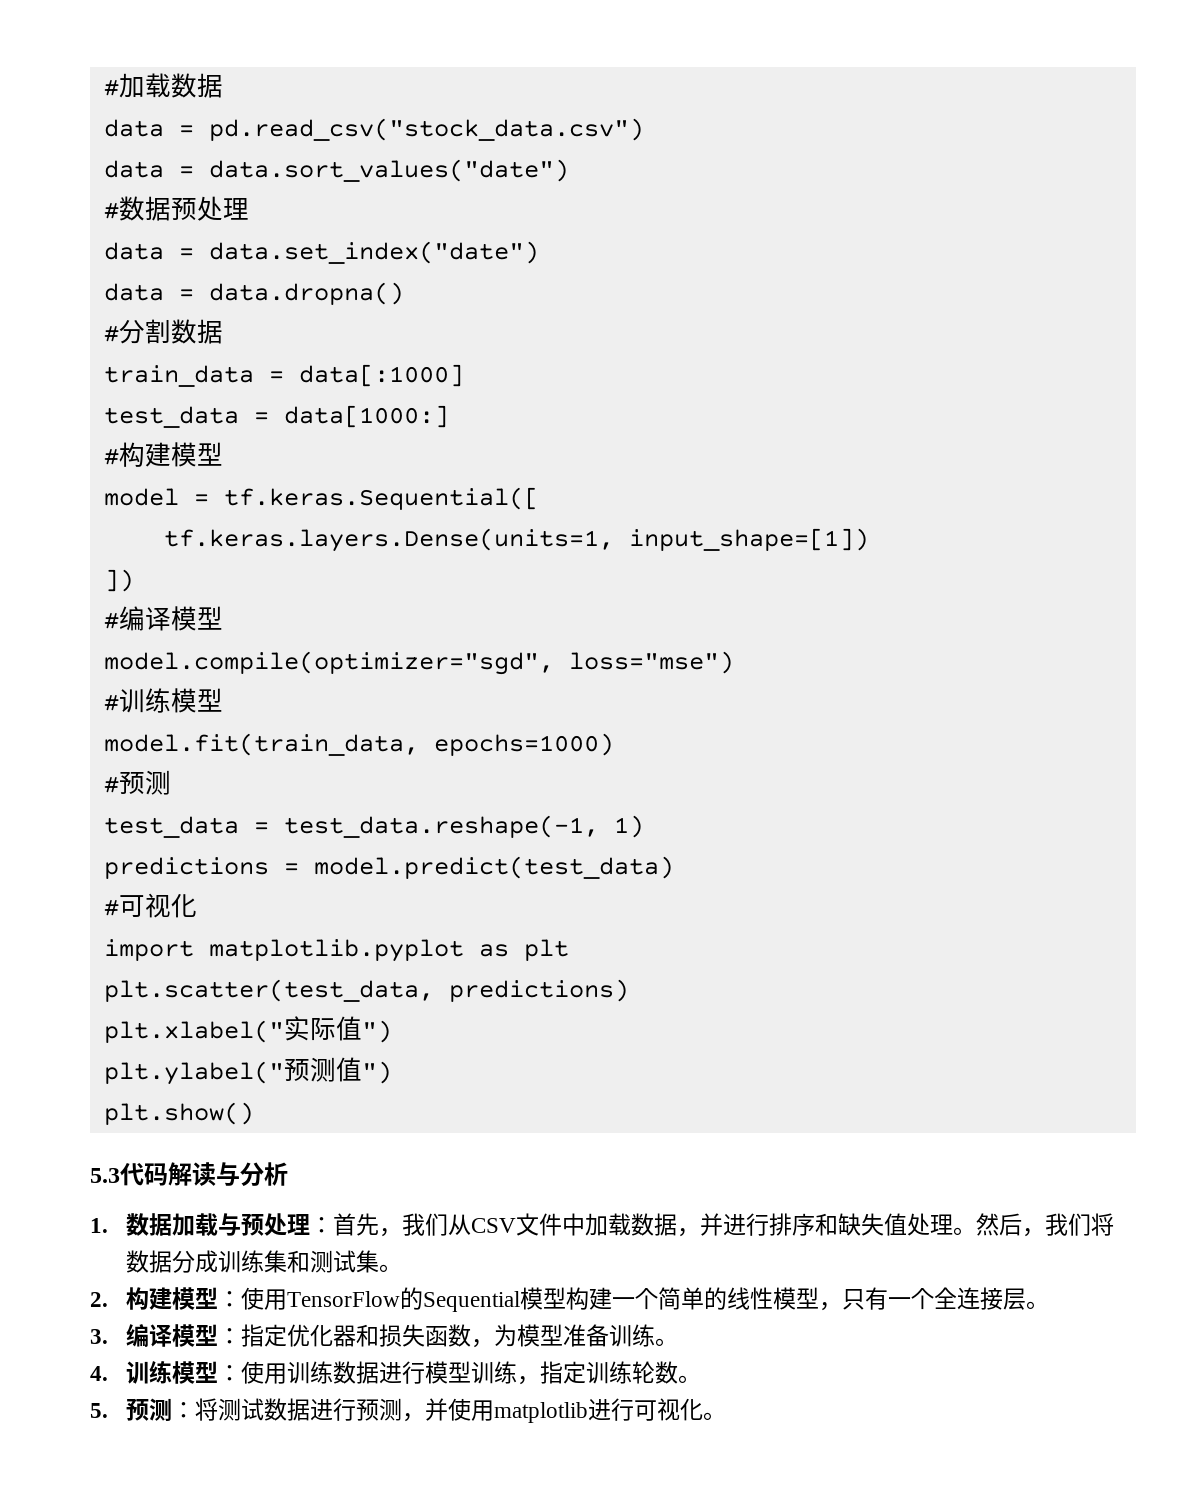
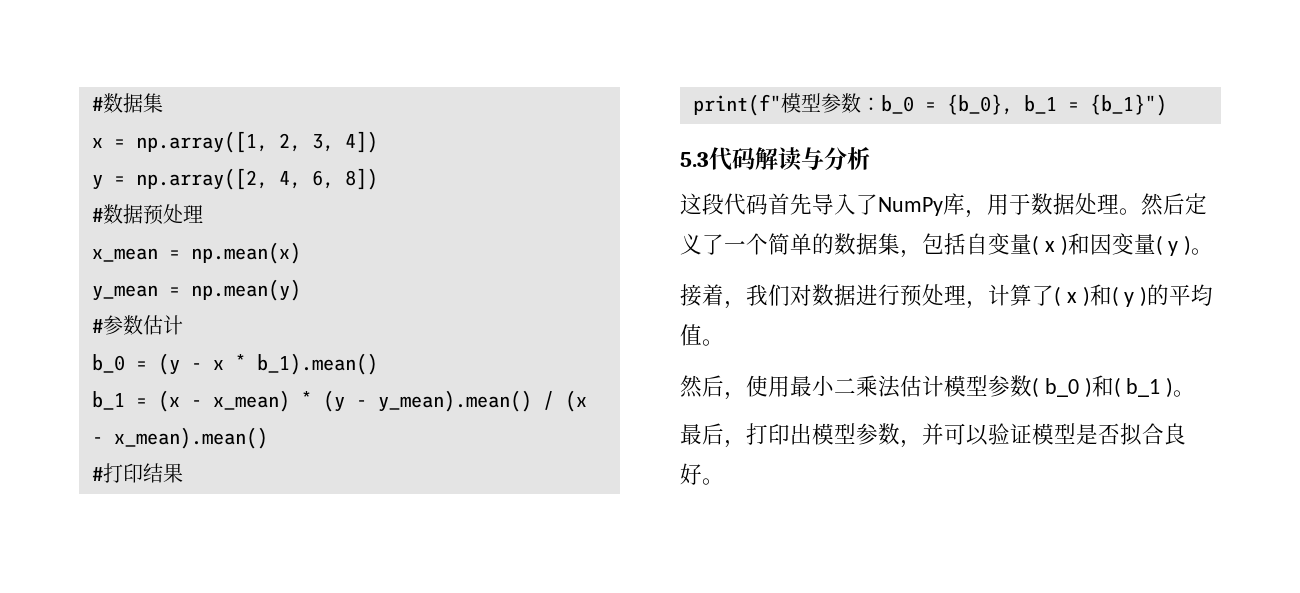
[103,73,223,98] [103,118,644,141] [103,159,569,182] [103,196,249,221] [103,241,539,264] [103,282,404,305] [103,319,223,344] [103,364,464,387] [103,405,449,428] [103,442,223,467] [103,487,539,510] [163,528,869,552] [103,569,134,592] [103,606,223,631] [103,651,734,675] [103,688,223,713] [103,733,614,756] [103,770,171,795] [103,815,644,838] [103,856,674,879] [103,893,197,918] [103,939,569,962] [103,979,629,1002] [103,1016,392,1043] [103,1057,392,1085] [103,1102,254,1125] #加载数据 // data = pd.read_csv("stock_data.csv") // data = data.sort_values("date") // #数据预处理 // data = data.set_index("date") // data = data.dropna() // #分割数据 // train_data = data[:1000] // test_data = data[1000:] // #构建模型 // model = tf.keras.Sequential([ // tf.keras.layers.Dense(units=1, input_shape=[1]) // ]) // #编译模型 // model.compile(optimizer="sgd", loss="mse") // #训练模型 // model.fit(train_data, epochs=1000) // #预测 // test_data = test_data.reshape(-1, 1) // predictions = model.predict(test_data) // #可视化 // import matplotlib.pyplot as plt // plt.scatter(test_data, predictions) // plt.xlabel("实际值") // plt.ylabel("预测值") // plt.show() -> [91,93,163,113] [91,131,378,153] [91,168,378,190] [91,204,203,225] [91,242,301,264] [91,279,301,301] [91,315,183,335] [91,353,378,375] [91,390,587,412] [91,427,268,449] [91,463,183,483] [692,93,1167,116] #数据集 // x = np.array([1, 2, 3, 4]) // y = np.array([2, 4, 6, 8]) // #数据预处理 // x_mean = np.mean(x) // y_mean = np.mean(y) // #参数估计 // b_0 = (y - x * b_1).mean() // b_1 = (x - x_mean) * (y - y_mean).mean() / (x - x_mean).mean() // #打印结果 // print(f"模型参数：b_0 = {b_0}, b_1 = {b_1}")
[90,1213,1114,1237] [125,1250,402,1273] [90,1287,1049,1312] [90,1324,678,1348] [90,1361,701,1385] [90,1398,703,1423] 1.数据加载与预处理：首先，我们从CSV文件中加载数据，并进行排序和缺失值处理。然后，我们将数据分成训练集和测试集。 // 2.构建模型：使用TensorFlow的Sequential模型构建一个简单的线性模型，只有一个全连接层。 // 3.编译模型：指定优化器和损失函数，为模型准备训练。 // 4.训练模型：使用训练数据进行模型训练，指定训练轮数。 // 5.预测：将测试数据进行预测，并使用matplotlib进行可视化 -> [680,193,1207,218] [680,233,1214,258] [680,284,1214,309] [680,324,724,346] [680,375,1196,400] [680,423,1186,448] [680,463,702,485] 这段代码首先导入了NumPy库，用于数据处理。然后定义了一个简单的数据集，包括自变量( x )和因变量( y )。 // 接着，我们对数据进行预处理，计算了( x )和( y )的平均值。 // 然后，使用最小二乘法估计模型参数( b_0 )和( b_1 )。 // 最后，打印出模型参数，并可以验证模型是否拟合良好

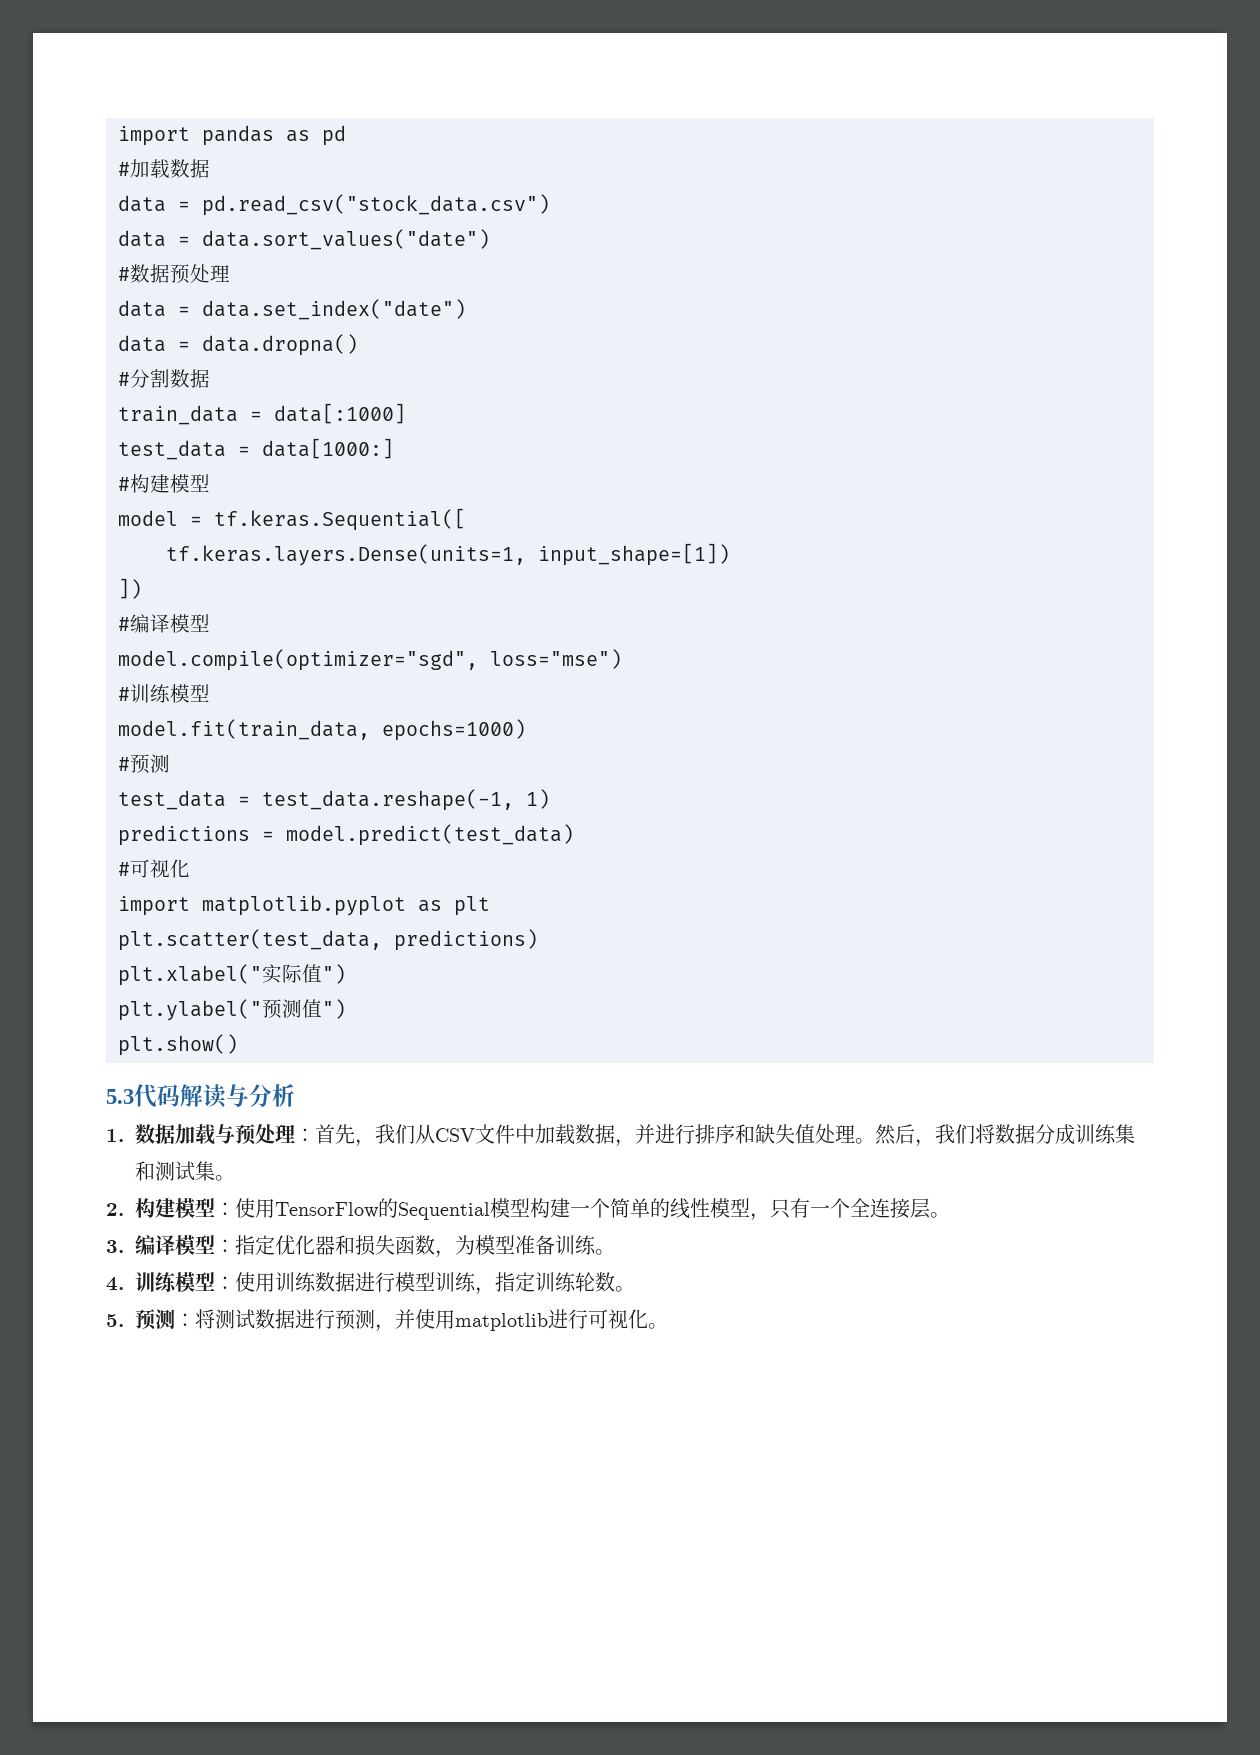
[91,93,163,113] [91,131,378,153] [91,168,378,190] [91,204,203,225] [91,242,301,264] [91,279,301,301] [91,315,183,335] [91,353,378,375] [91,390,587,412] [91,427,268,449] [91,463,183,483] [692,93,1167,116] #数据集 // x = np.array([1, 2, 3, 4]) // y = np.array([2, 4, 6, 8]) // #数据预处理 // x_mean = np.mean(x) // y_mean = np.mean(y) // #参数估计 // b_0 = (y - x * b_1).mean() // b_1 = (x - x_mean) * (y - y_mean).mean() / (x - x_mean).mean() // #打印结果 // print(f"模型参数：b_0 = {b_0}, b_1 = {b_1}") -> [118,125,346,146] [118,159,210,179] [118,194,550,216] [118,229,490,250] [118,264,230,284] [118,299,466,320] [118,334,358,356] [118,369,210,388] [118,403,406,425] [118,438,394,460] [118,474,210,493] [118,508,466,531] [166,543,730,566] [118,578,142,599] [118,614,210,633] [118,649,622,671] [118,684,210,703] [118,719,526,741] [118,754,170,774] [118,789,550,811] [118,824,574,846] [118,859,190,878] [118,895,490,916] [118,929,538,951] [118,964,346,986] [118,999,346,1021] [118,1034,238,1056] import pandas as pd // #加载数据 // data = pd.read_csv("stock_data.csv") // data = data.sort_values("date") // #数据预处理 // data = data.set_index("date") // data = data.dropna() // #分割数据 // train_data = data[:1000] // test_data = data[1000:] // #构建模型 // model = tf.keras.Sequential([ // tf.keras.layers.Dense(units=1, input_shape=[1]) // ]) // #编译模型 // model.compile(optimizer="sgd", loss="mse") // #训练模型 // model.fit(train_data, epochs=1000) // #预测 // test_data = test_data.reshape(-1, 1) // predictions = model.predict(test_data) // #可视化 // import matplotlib.pyplot as plt // plt.scatter(test_data, predictions) // plt.xlabel("实际值") // plt.ylabel("预测值") // plt.show()
[680,193,1207,218] [680,233,1214,258] [680,284,1214,309] [680,324,724,346] [680,375,1196,400] [680,423,1186,448] [680,463,702,485] 这段代码首先导入了NumPy库，用于数据处理。然后定义了一个简单的数据集，包括自变量( x )和因变量( y )。 // 接着，我们对数据进行预处理，计算了( x )和( y )的平均值。 // 然后，使用最小二乘法估计模型参数( b_0 )和( b_1 )。 // 最后，打印出模型参数，并可以验证模型是否拟合良好 -> [106,1124,1135,1147] [134,1161,235,1181] [106,1198,950,1221] [106,1235,615,1258] [106,1272,635,1295] [106,1309,648,1332] 1.数据加载与预处理：首先，我们从CSV文件中加载数据，并进行排序和缺失值处理。然后，我们将数据分成训练集和测试集。 // 2.构建模型：使用TensorFlow的Sequential模型构建一个简单的线性模型，只有一个全连接层。 // 3.编译模型：指定优化器和损失函数，为模型准备训练。 // 4.训练模型：使用训练数据进行模型训练，指定训练轮数。 // 5.预测：将测试数据进行预测，并使用matplotlib进行可视化

